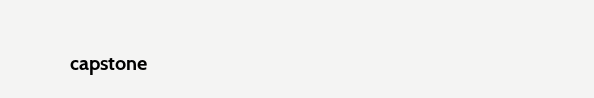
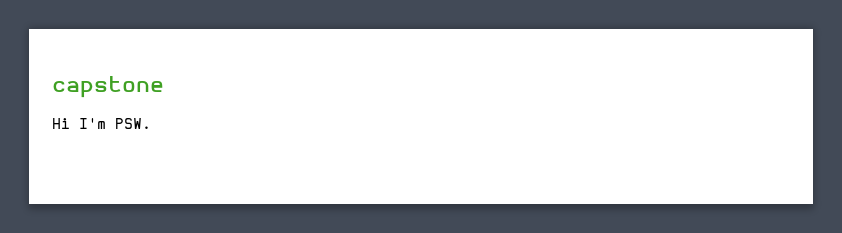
(147, 66) none -> [52,118,151,129] // Hi I'm PSW.

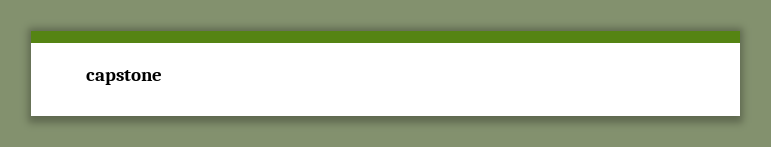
[52,118,151,129] // Hi I'm PSW. -> (162, 77) none

